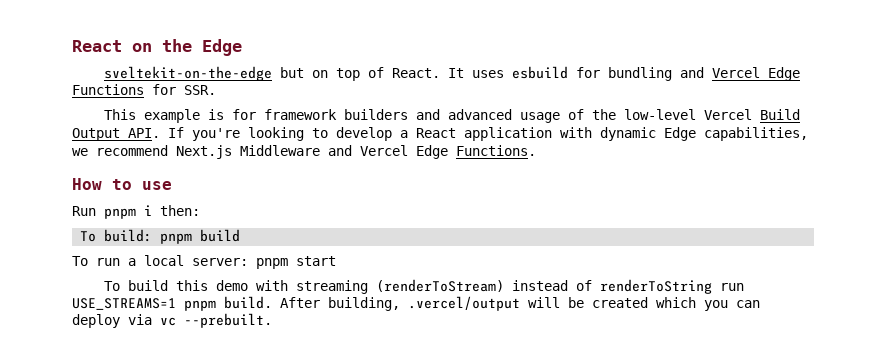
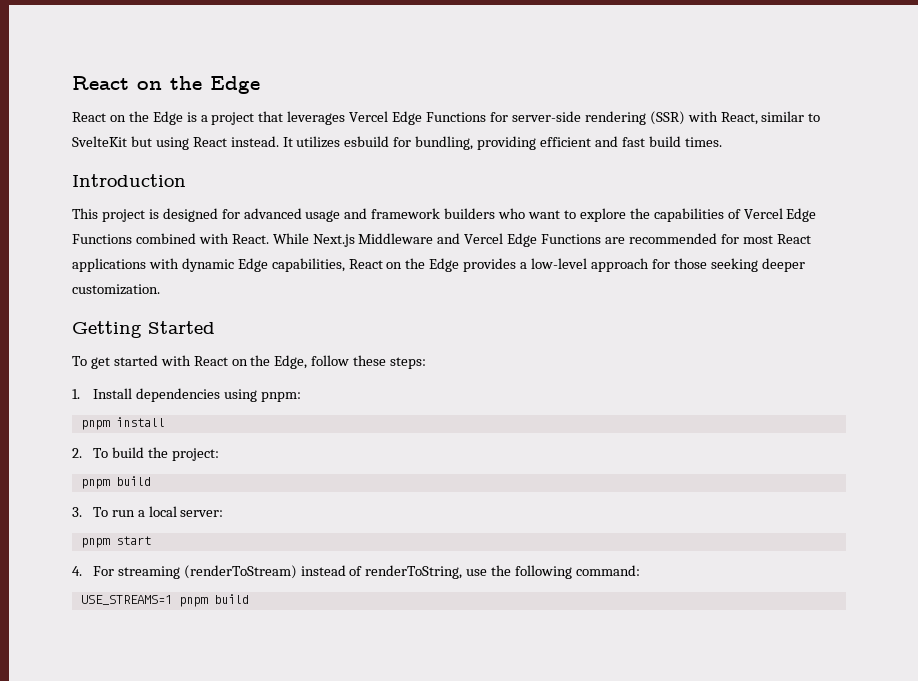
[104,66,801,81] [72,84,216,95] [104,109,801,123] [72,127,808,141] [72,145,168,156] sveltekit-on-the-edge but on top of React. It uses esbuild for bundling and Vercel Edge Functions for SSR. // This example is for framework builders and advanced usage of the low-level Vercel Build Output API. If you're looking to develop a React application with dynamic Edge capabilities, we recommend -> [72,111,821,125] [72,136,722,150] [72,174,186,187] [72,208,817,222] [72,233,309,244] React on the Edge is a project that leverages Vercel Edge Functions for server-side rendering (SSR) with React, similar to SvelteKit but using React instead. It utilizes esbuild for bundling, providing efficient and fast build times. // Introduction // This project is designed for advanced usage and framework builders who want to explore the capabilities of Vercel Edge Functions combined with React. While
[456,145,536,156] [72,178,172,190] [72,205,200,219] [80,229,153,242] Functions. // How to use // Run pnpm i then: // To build: -> [541,233,811,244] [72,258,805,272] [72,284,160,295] [72,321,215,338] [72,355,427,369] [72,388,301,402] [80,417,165,430] [72,447,219,461] Functions are recommended for most React applications with dynamic Edge capabilities, React on the Edge provides a low-level approach for those seeking deeper customization. // Getting Started // To get started with React on the Edge, follow these steps: // 1. Install dependencies using pnpm: // pnpm install // 2. To build the project: //
(241, 235) none -> [72,507,82,517] 3.
(248, 262) none -> (224, 513) //
[104,279,745,294] [72,296,760,311] [72,313,272,328] To build this demo with streaming (renderToStream) instead of renderToString run USE_STREAMS=1 pnpm build. After building, .vercel/output will be created which you can deploy via vc --prebuilt. -> [72,565,641,579] [80,594,249,607] 4. For streaming (renderToStream) instead of renderToString, use the following command: // USE_STREAMS=1 pnpm build

